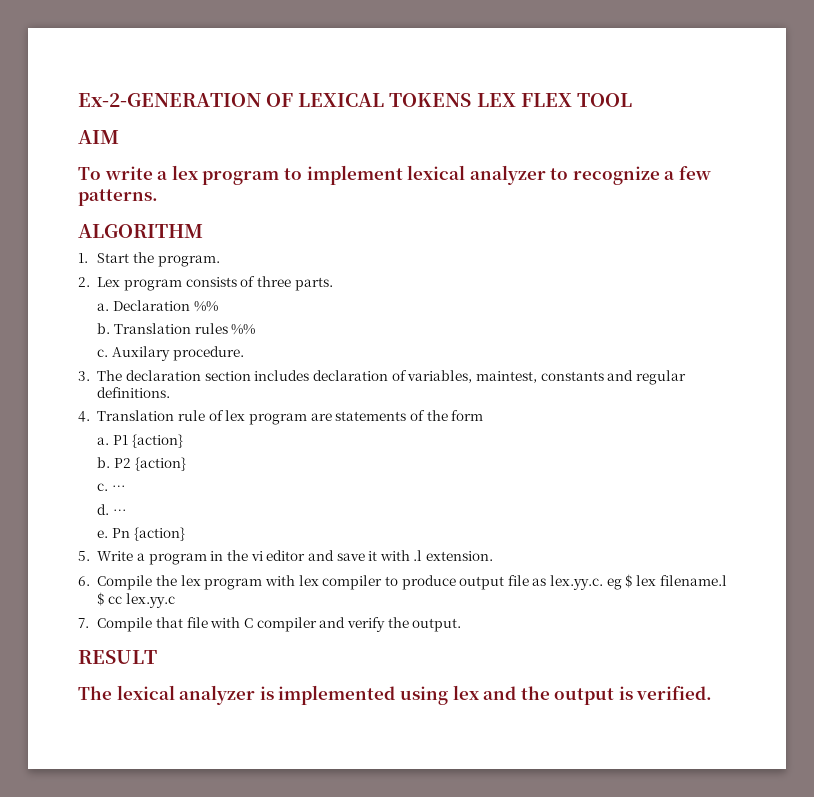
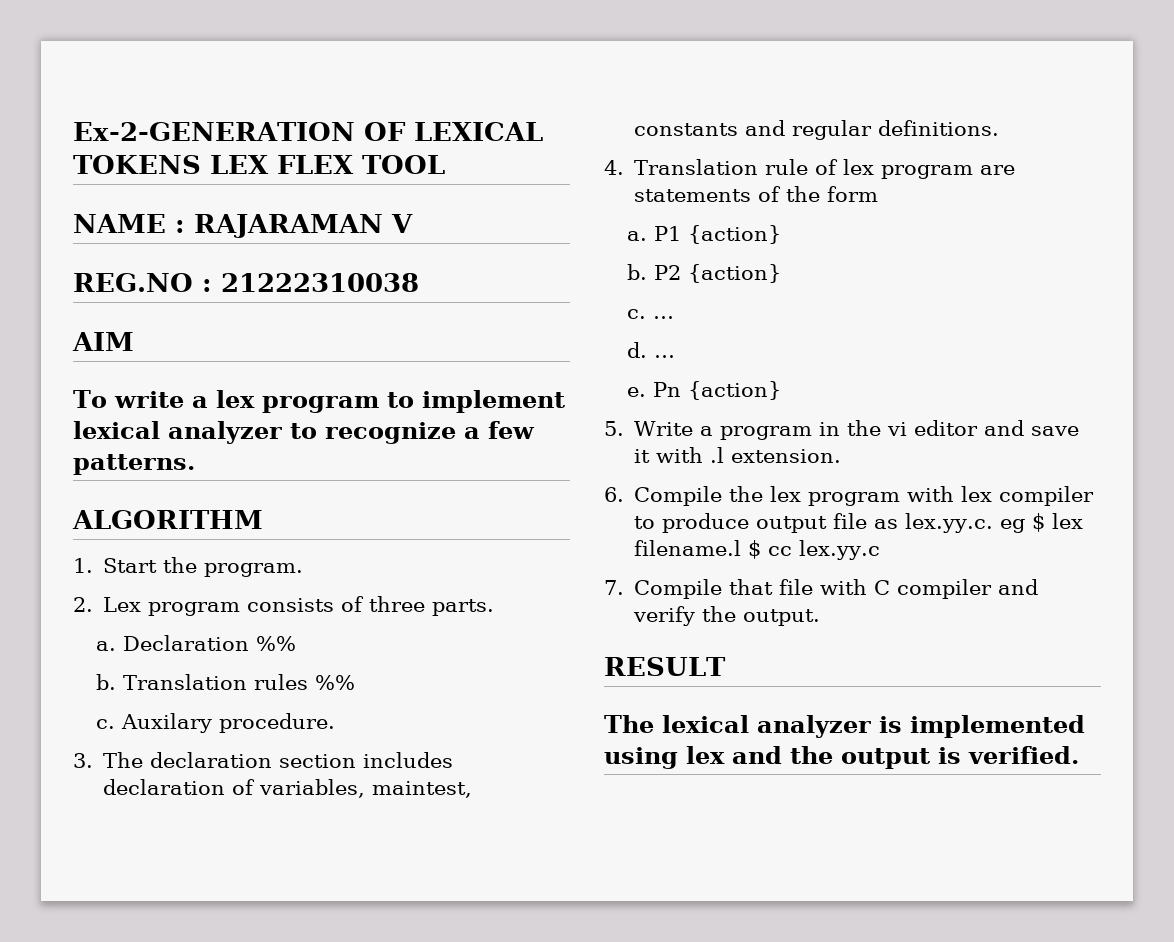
(632, 100) none -> [73,214,413,238] [73,273,419,292] // NAME : RAJARAMAN V // REG.NO : 21222310038

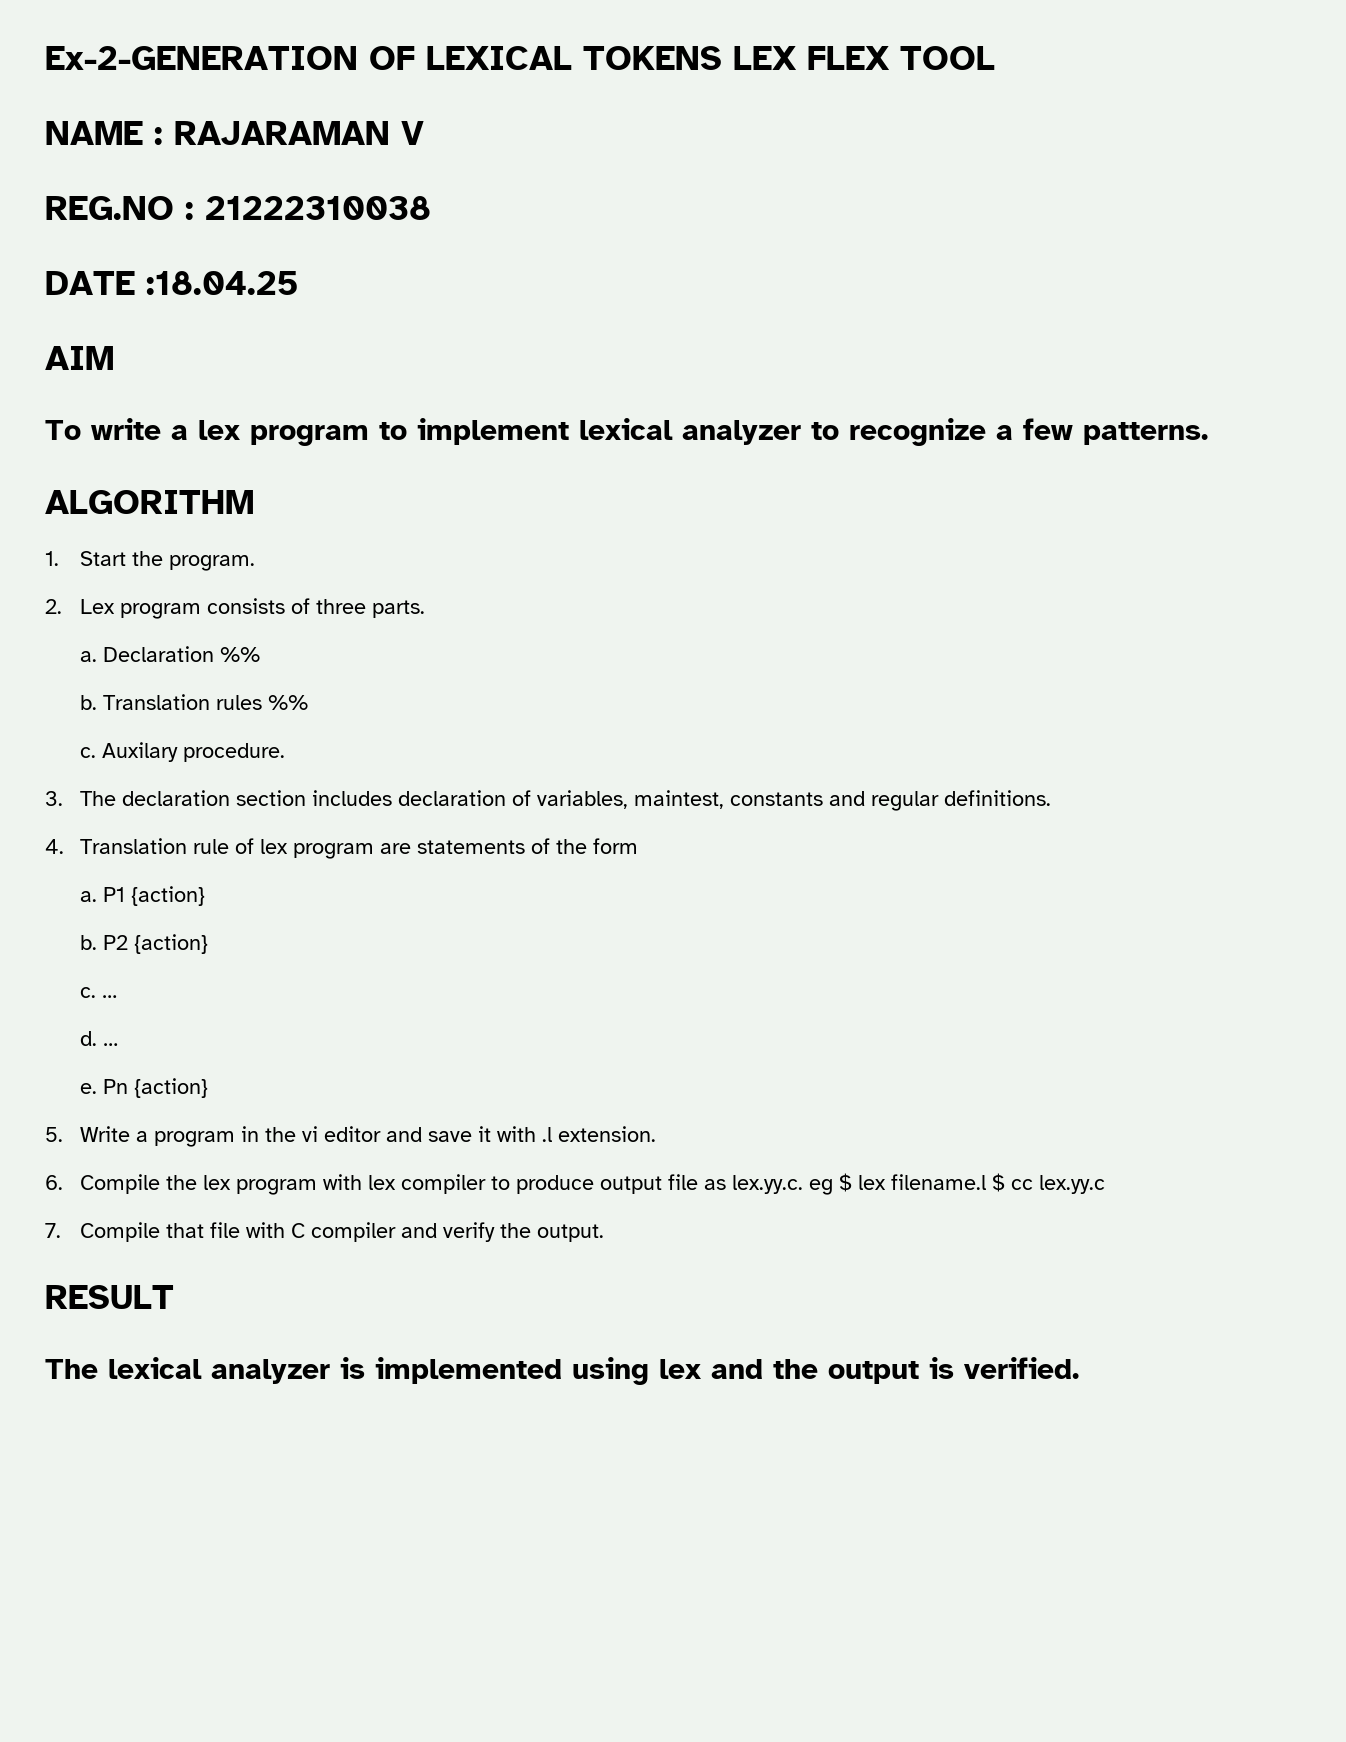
(419, 282) none -> [45,271,298,295] // DATE :18.04.25

